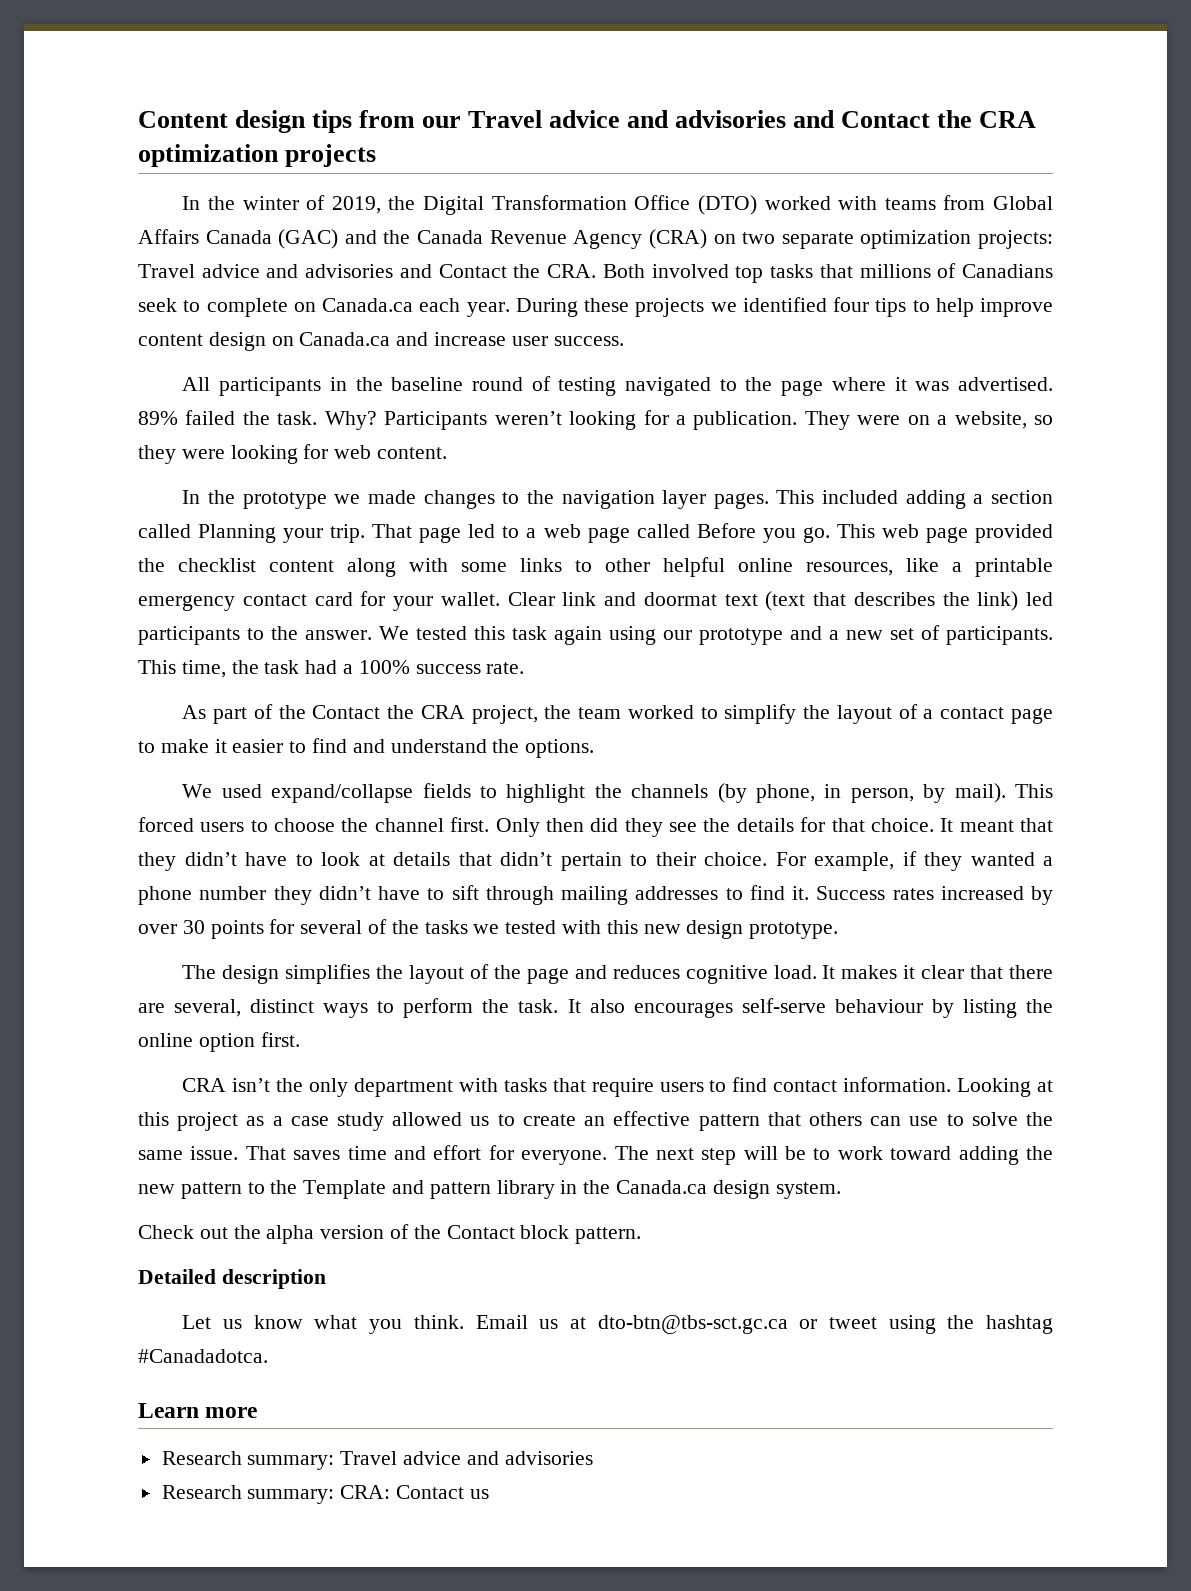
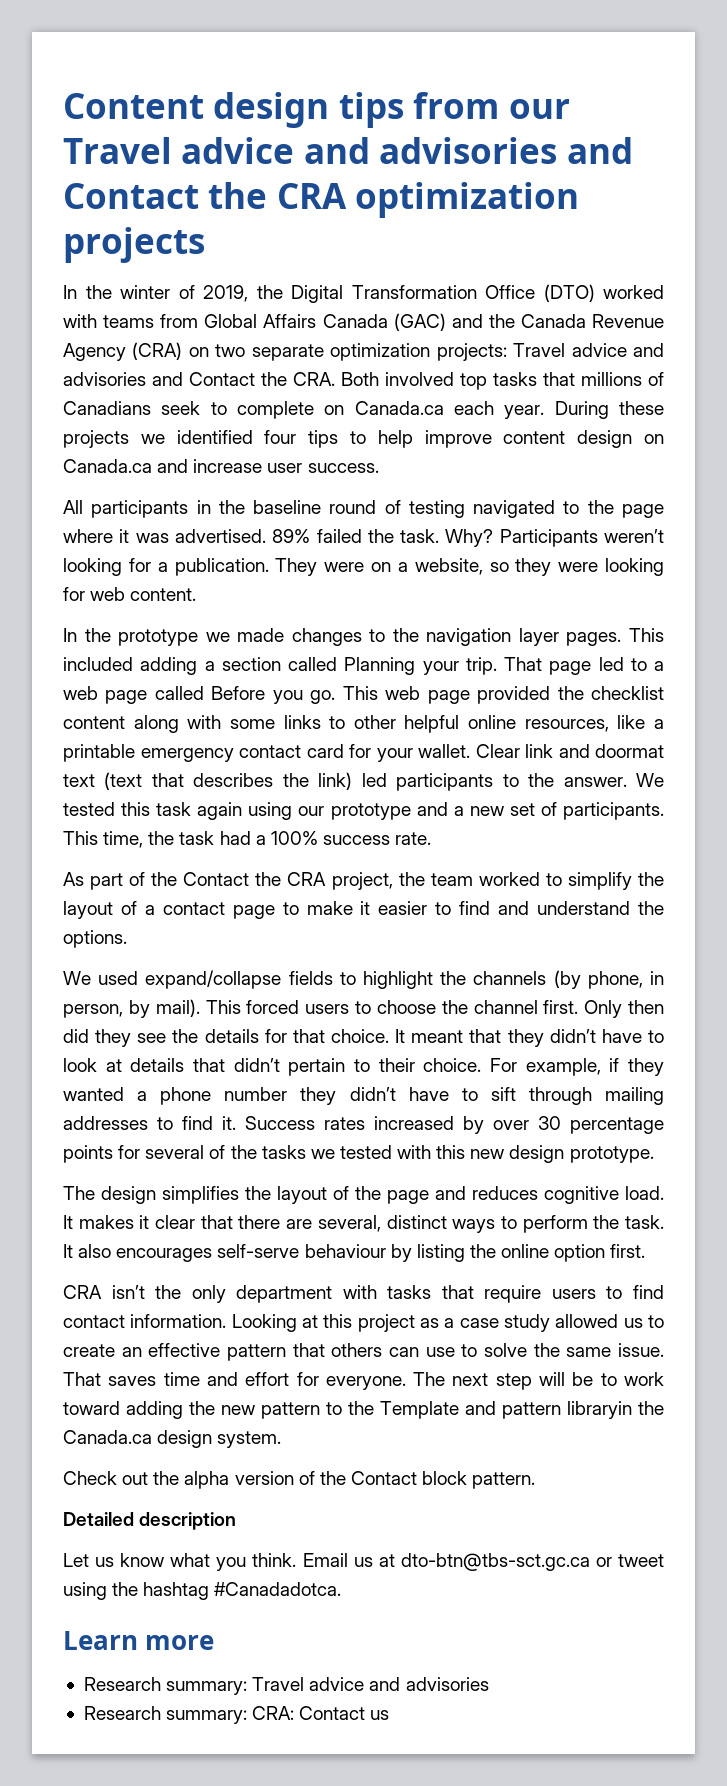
(205, 927) none -> [570,1117,664,1134] percentage
[496,1180,578,1199] library in -> [567,1401,632,1419] libraryin

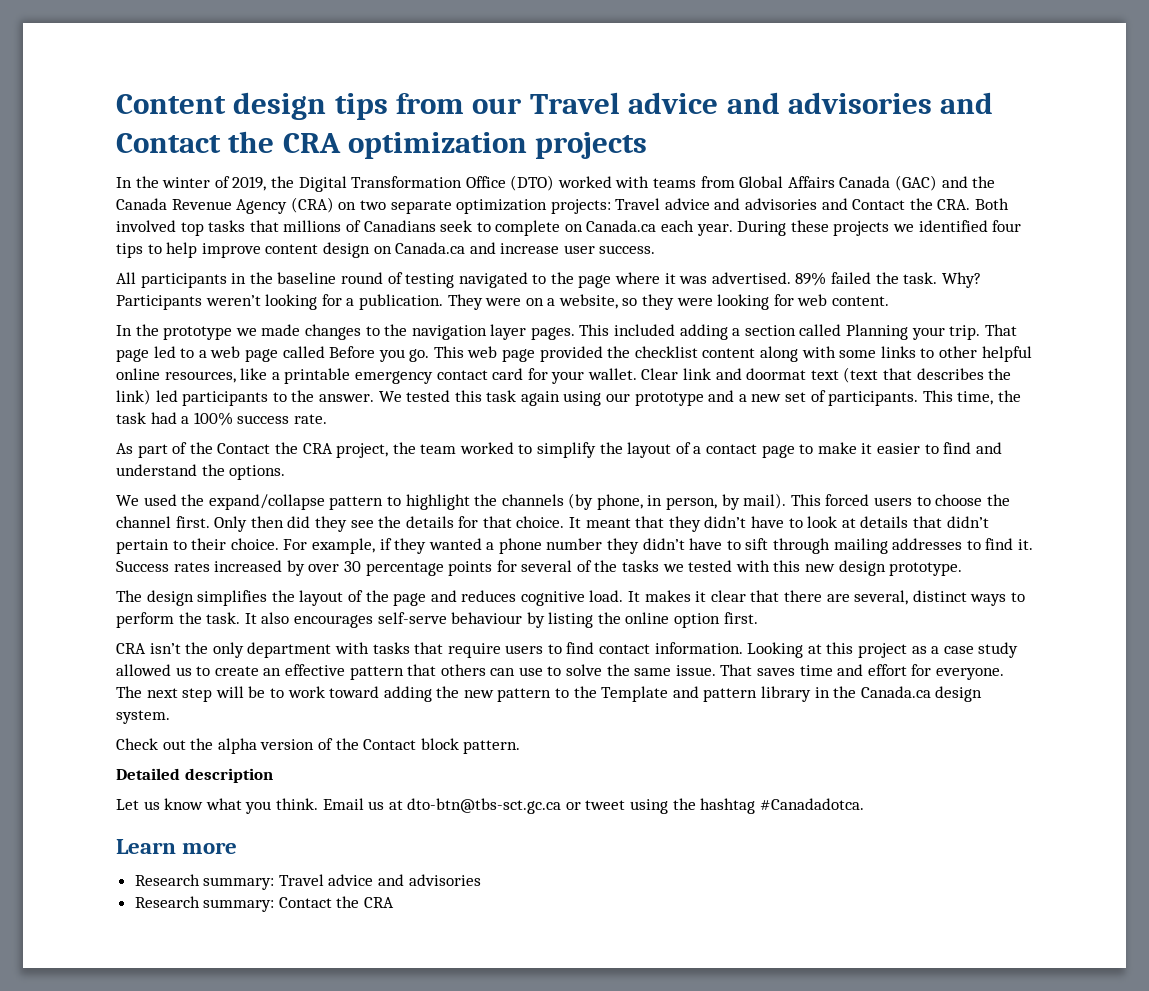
[145,970,333,989] expand/collapse fields -> [181,494,384,510] the expand/collapse pattern
[567,1401,632,1419] libraryin -> [761,686,830,702] library in
[252,1706,390,1720] CRA: Contact us -> [278,896,395,908] Contact the CRA

